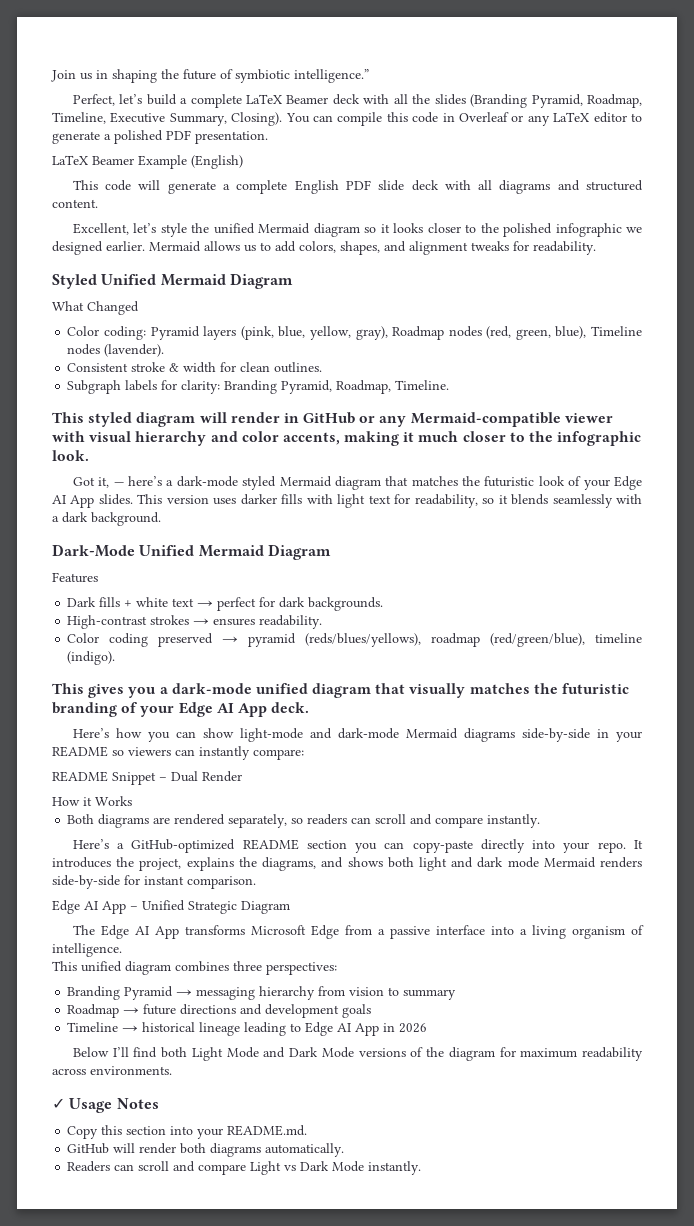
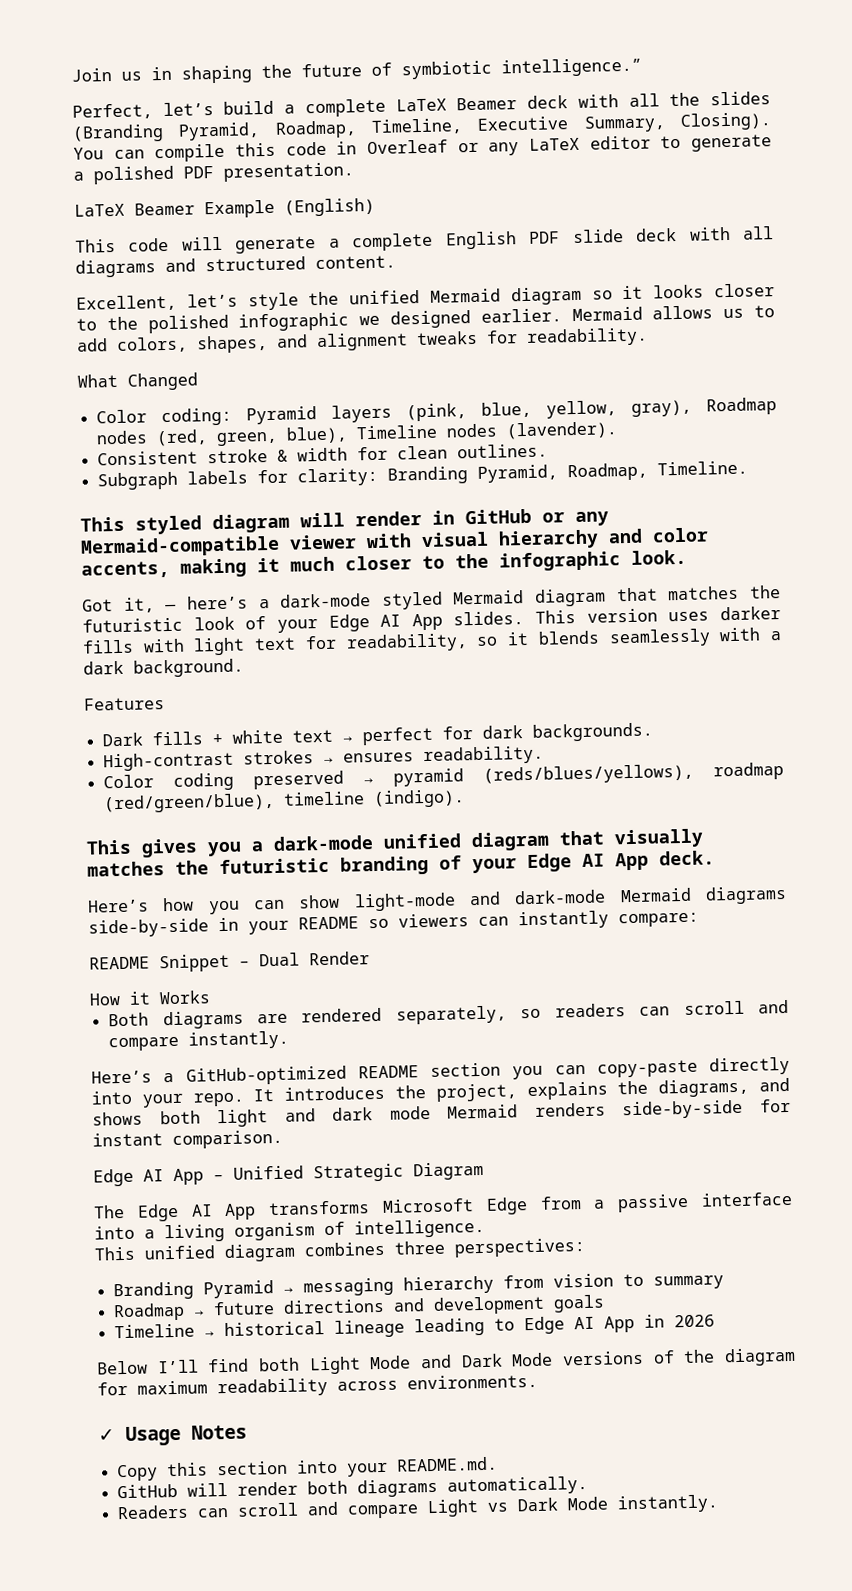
[52,273,293,289] // Styled Unified Mermaid Diagram -> (648, 337) none
[52,544,331,560] // Dark‑Mode Unified Mermaid Diagram -> (244, 668) none

